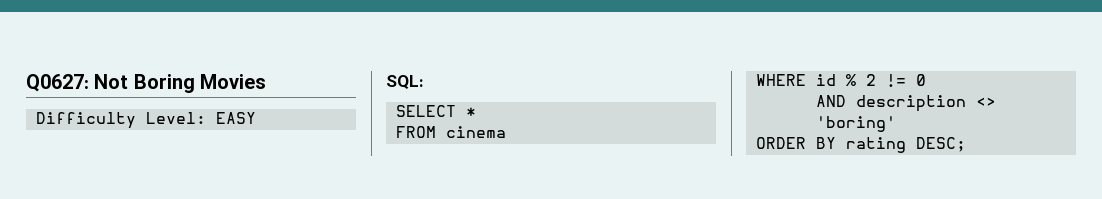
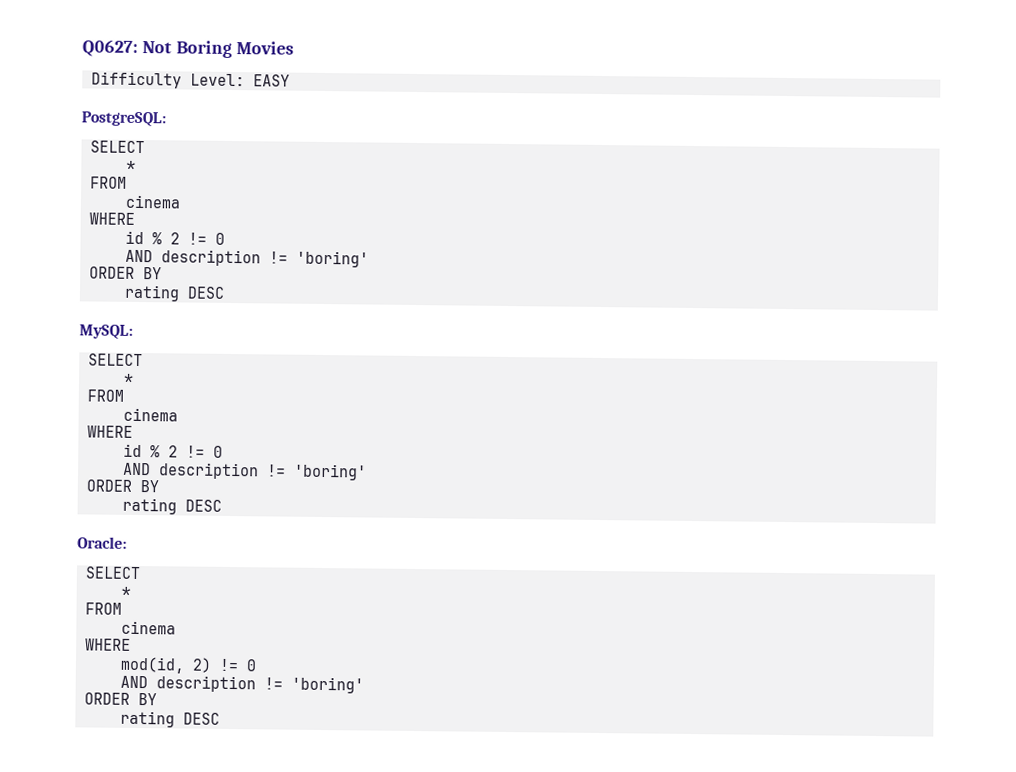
[386,75,424,89] [396,105,477,117] [396,126,507,138] [756,74,927,87] [816,95,997,112] [816,116,897,132] [756,137,967,153] SQL: // SELECT * // FROM cinema // WHERE id % 2 != 0 // AND description <> 'boring' // ORDER BY rating DESC; -> [81,111,166,127] [90,140,146,154] [126,160,137,171] [90,176,128,189] [125,194,182,209] [89,212,136,225] [125,230,226,245] [125,249,370,268] [89,266,163,280] [124,284,226,302] [79,324,133,339] [88,353,144,367] [124,373,135,384] [87,389,125,402] [123,407,179,422] [87,425,134,438] [123,443,224,458] [123,462,368,481] [86,479,160,493] [122,497,223,515] [77,536,127,549] [85,566,142,580] [121,586,132,597] [85,602,123,615] [121,620,177,635] [85,638,132,651] [120,656,258,674] [120,675,365,694] [84,692,158,706] [120,710,221,728] PostgreSQL: // SELECT // * // FROM // cinema // WHERE // id % 2 != 0 // AND description != 'boring' // ORDER BY // rating DESC // MySQL: // SELECT // * // FROM // cinema // WHERE // id % 2 != 0 // AND description != 'boring' // ORDER BY // rating DESC // Oracle: // SELECT // * // FROM // cinema // WHERE // mod(id, 2) != 0 // AND description != 'boring' // ORDER BY // rating DESC

